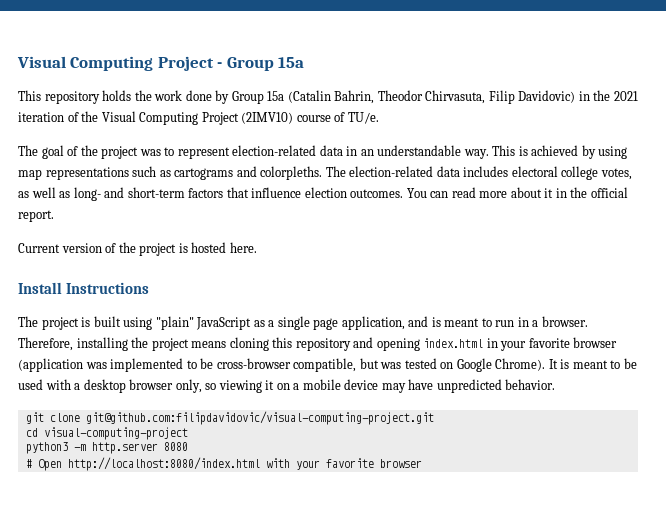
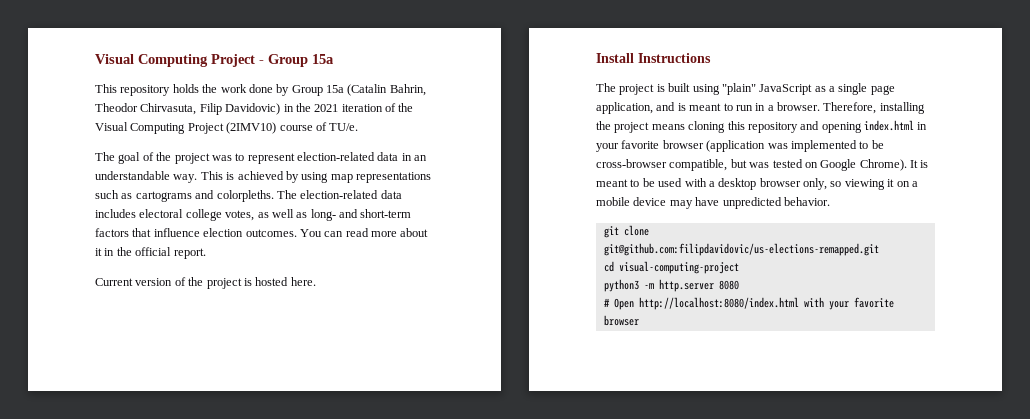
[85,411,434,425] git@github.com:filipdavidovic/visual-computing-project.git -> [603,243,879,256] git@github.com:filipdavidovic/us-elections-remapped.git

